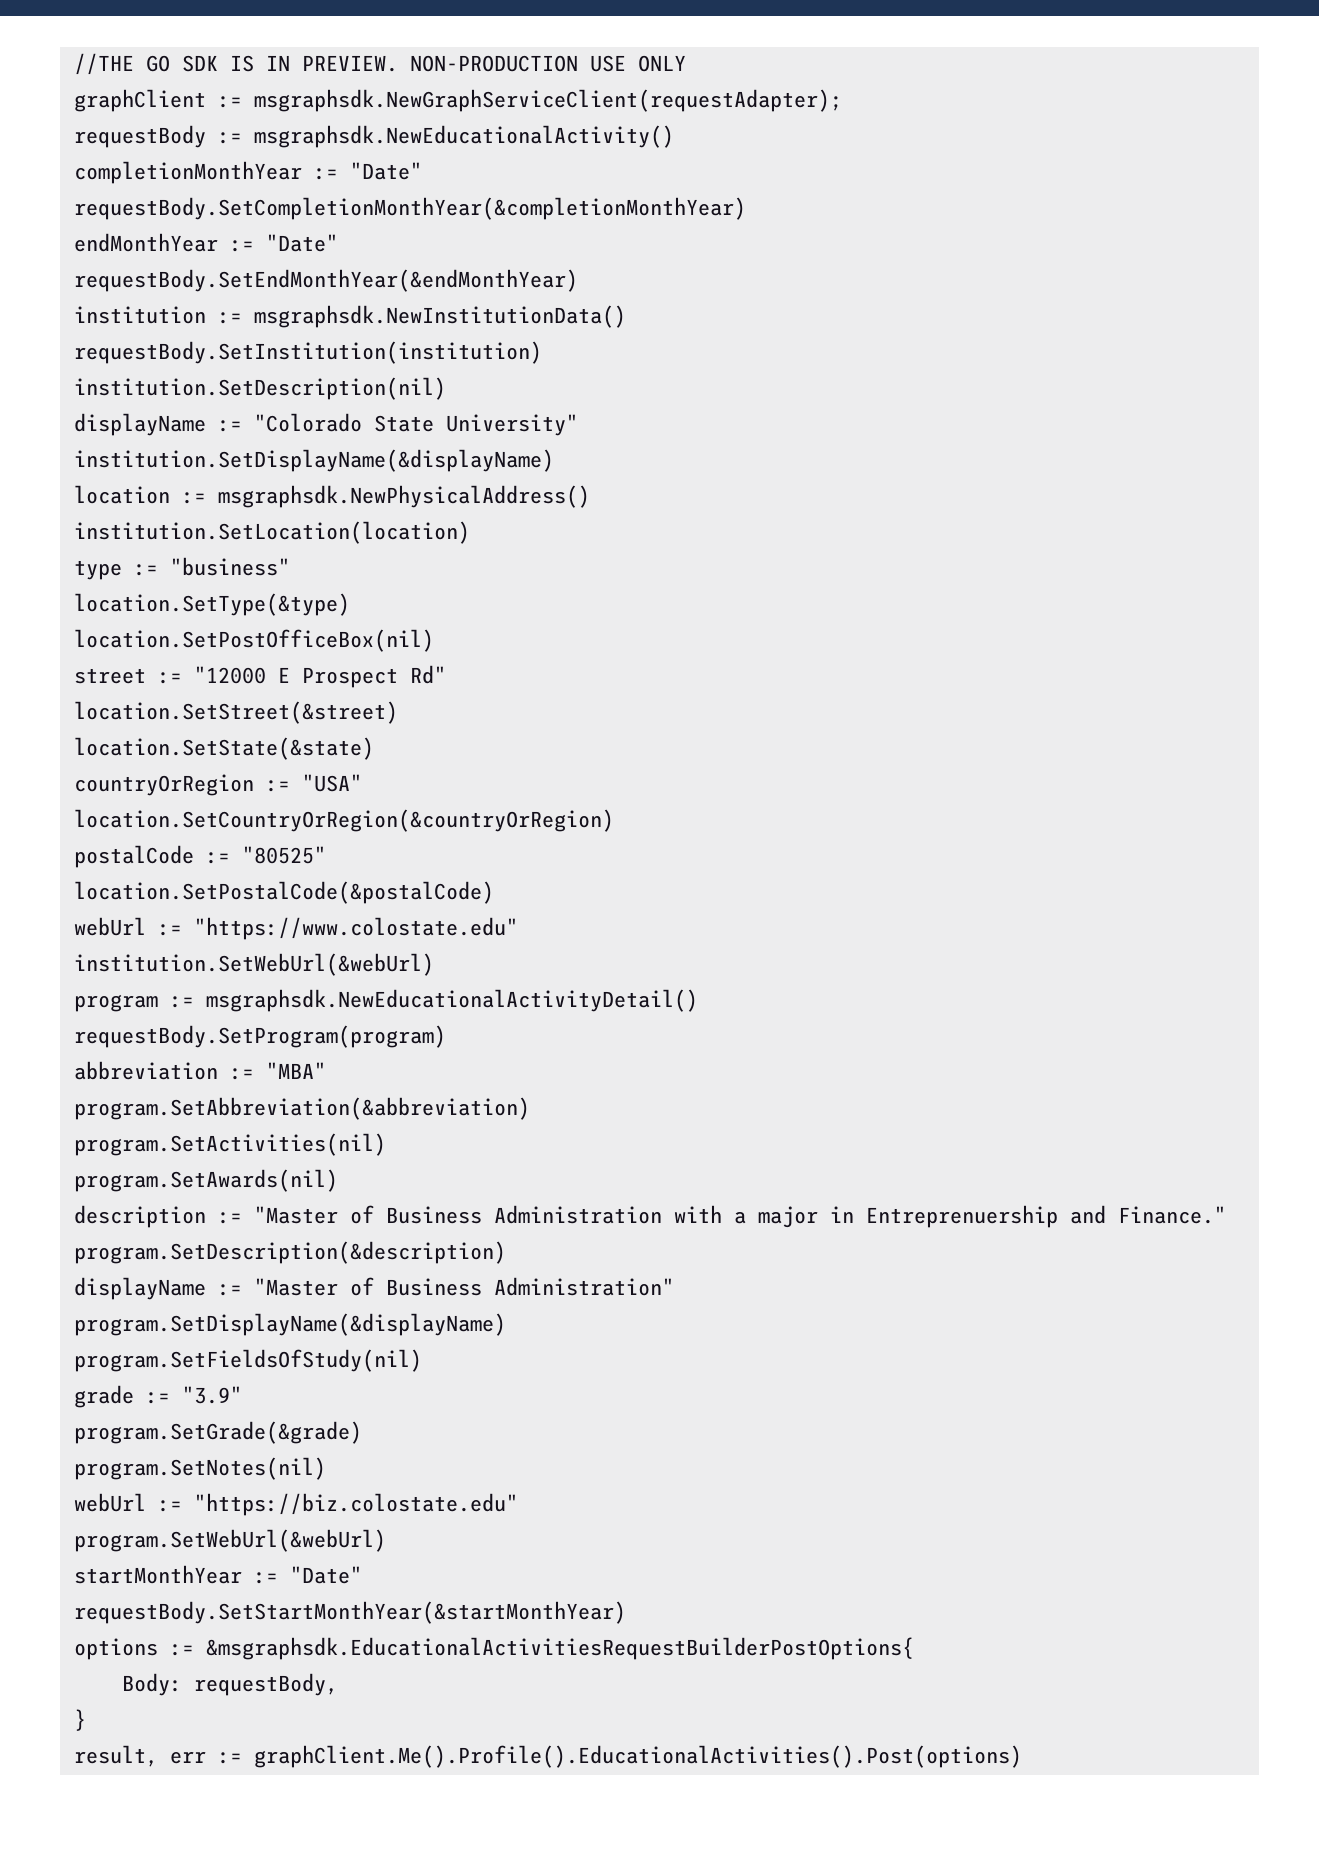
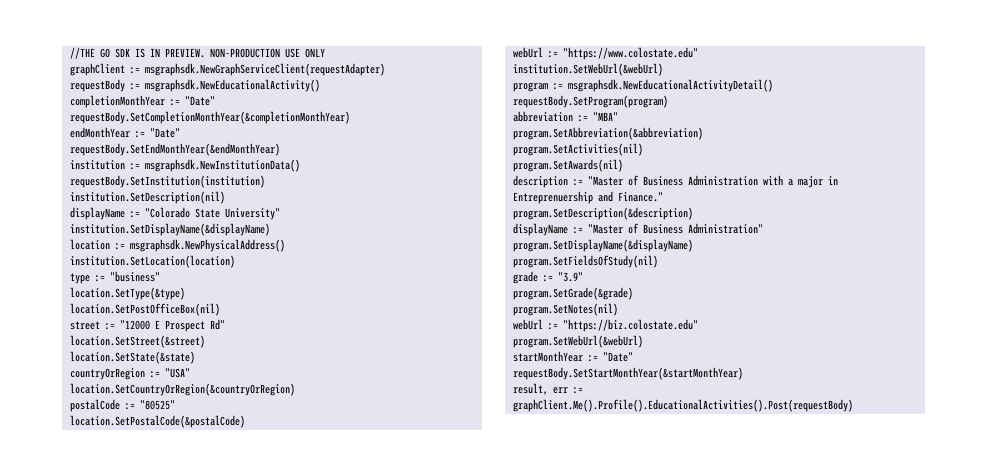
[254,89,843,112] msgraphsdk.NewGraphServiceClient(requestAdapter); -> [144,63,385,76] msgraphsdk.NewGraphServiceClient(requestAdapter)
[74,1637,915,1660] [122,1673,339,1696] [74,1709,87,1731] // options := &msgraphsdk.EducationalActivitiesRequestBuilderPostOptions{ // Body: requestBody, // } -> (743, 373) none
[254,1745,1023,1768] graphClient.Me().Profile().EducationalActivities().Post(options) -> [512,399,853,412] graphClient.Me().Profile().EducationalActivities().Post(requestBody)

